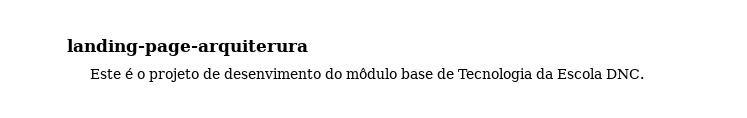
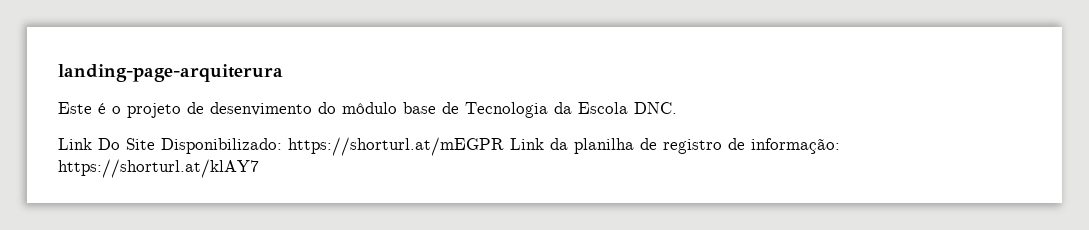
(645, 74) none -> [58,137,840,156] [58,159,259,178] // Link Do Site Disponibilizado: https://shorturl.at/mEGPR Link da planilha de registro de informação: https://shorturl.at/klAY7

